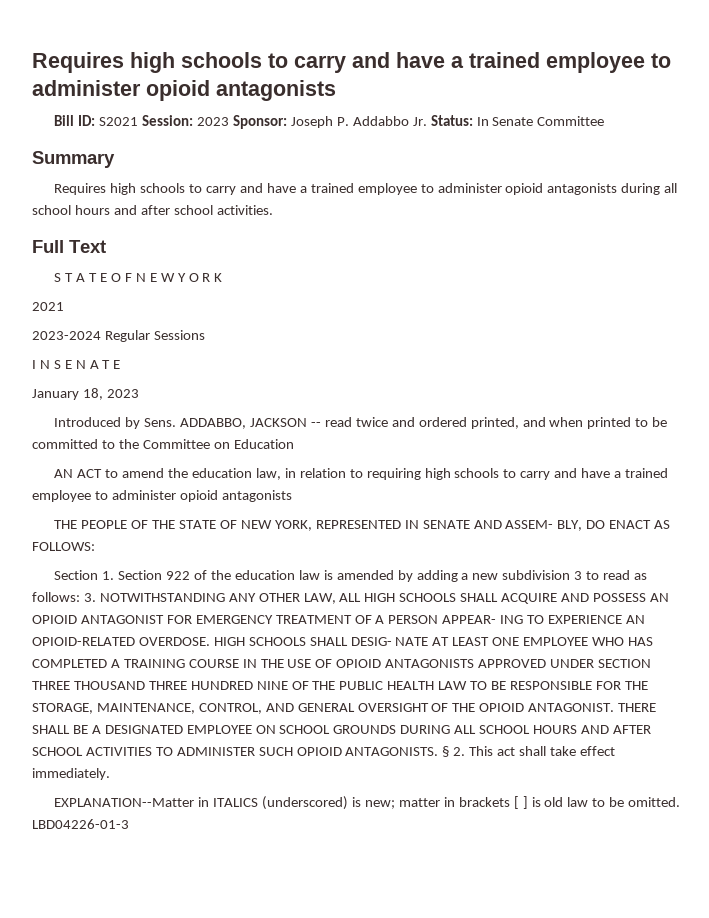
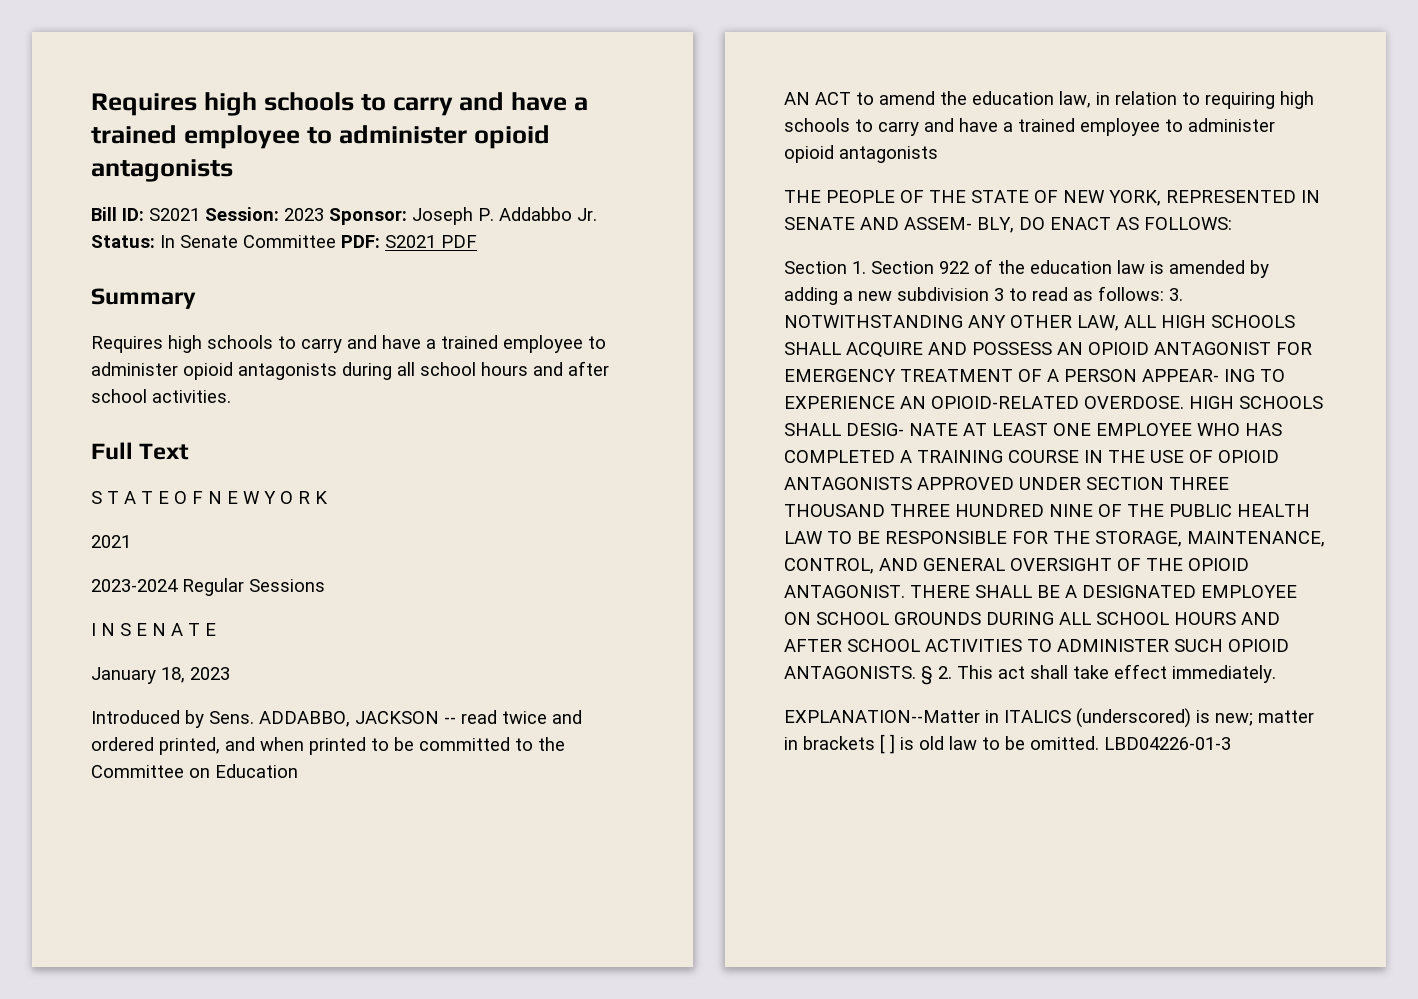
(605, 121) none -> [341,235,477,248] PDF: S2021 PDF

